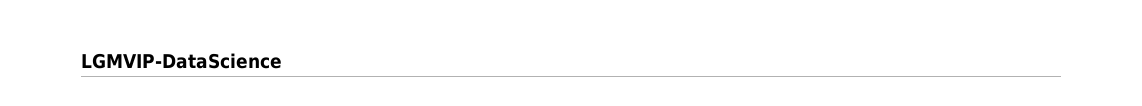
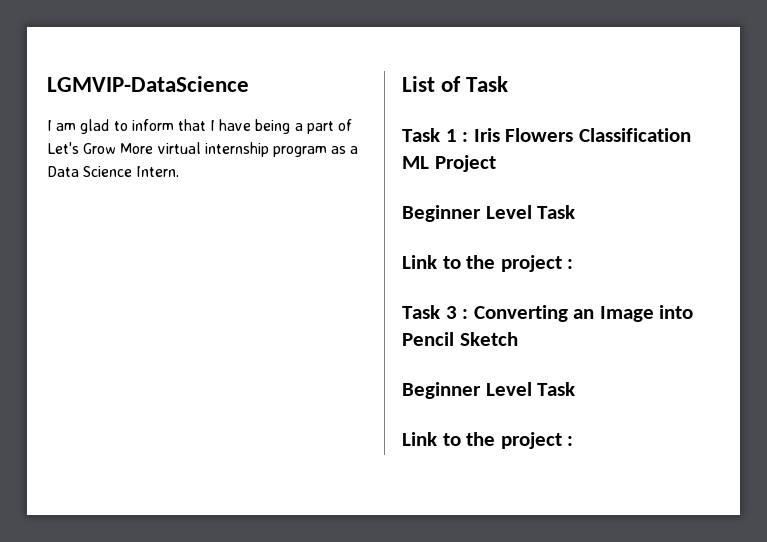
(282, 61) none -> [47,119,353,134] [47,142,359,157] [47,166,180,177] [402,76,509,92] [402,128,691,142] [402,155,496,172] [402,205,576,222] [402,255,574,272] [402,305,694,322] [402,332,518,346] [402,382,576,399] [402,432,574,449] // I am glad to inform that I have being a part of Let's Grow More virtual internship program as a Data Science Intern. // List of Task // Task 1 : Iris Flowers Classification ML Project // Beginner Level Task // Link to the project : // Task 3 : Converting an Image into Pencil Sketch // Beginner Level Task // Link to the project :

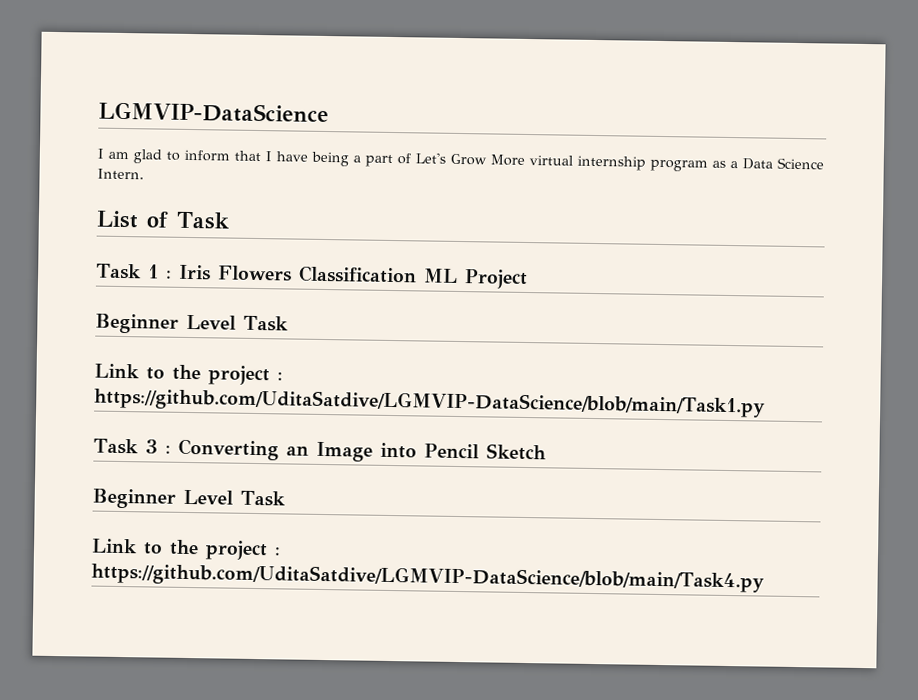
(574, 264) none -> [94,387,766,418] https://github.com/UditaSatdive/LGMVIP-DataScience/blob/main/Task1.py
(574, 441) none -> [91,562,765,593] https://github.com/UditaSatdive/LGMVIP-DataScience/blob/main/Task4.py

